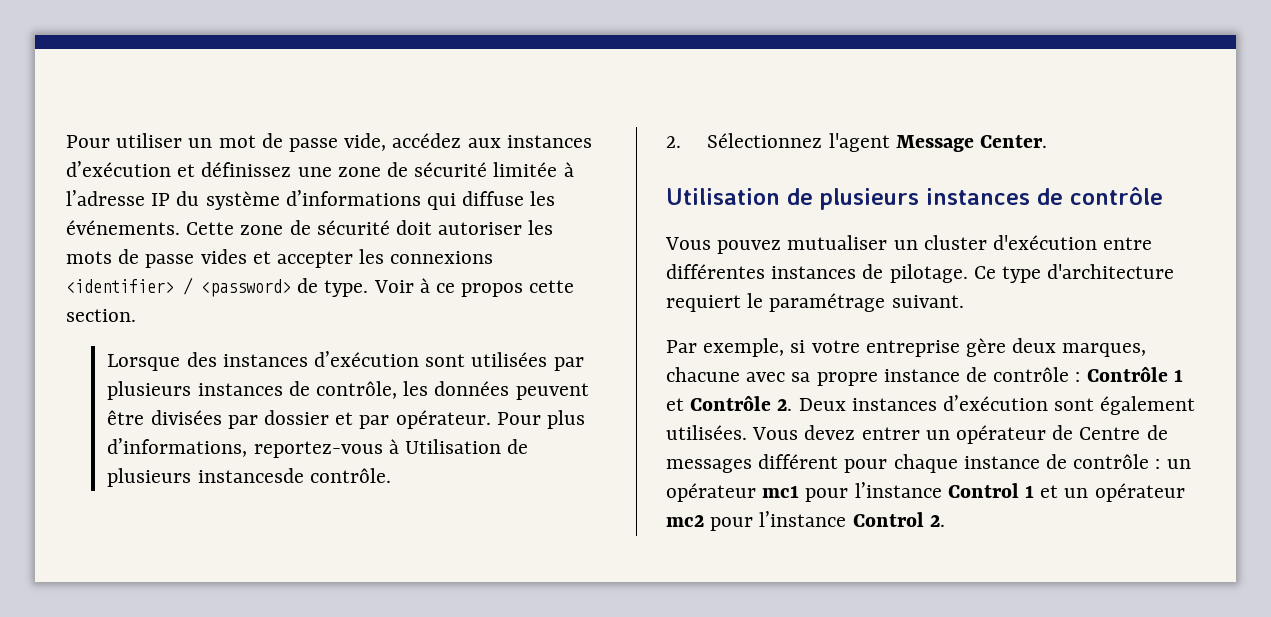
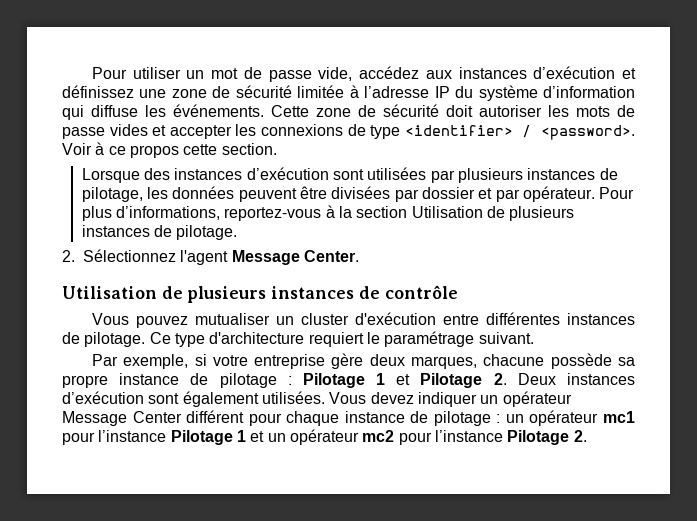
[285,190,421,206] d’informations -> [543,86,635,98] d’information
[66,277,369,297] <identifier> / <password> de type. -> [347,124,635,140] de type <identifier> / <password>.
[315,381,397,399] contrôle, -> [81,187,143,202] pilotage,
[404,439,529,454] [107,468,391,487] Utilisation de plusieurs instancesde contrôle. -> [339,206,575,221] [81,225,238,240] la section Utilisation de plusieurs instances de pilotage.
[746,372,786,382] avec -> [550,353,612,369] possède
[993,366,1183,382] [666,395,772,411] contrôle : Contrôle 1 et Contrôle -> [219,373,483,388] pilotage : Pilotage 1 et Pilotage
[861,425,1168,444] [666,459,752,473] entrer un opérateur de Centre de messages -> [417,391,572,407] [62,411,182,426] indiquer un opérateur Message Center
[1073,454,1150,469] contrôle -> [433,411,491,426] pilotage
[947,483,1019,498] Control -> [170,430,233,445] Pilotage
[852,512,924,527] Control -> [507,430,570,445] Pilotage

